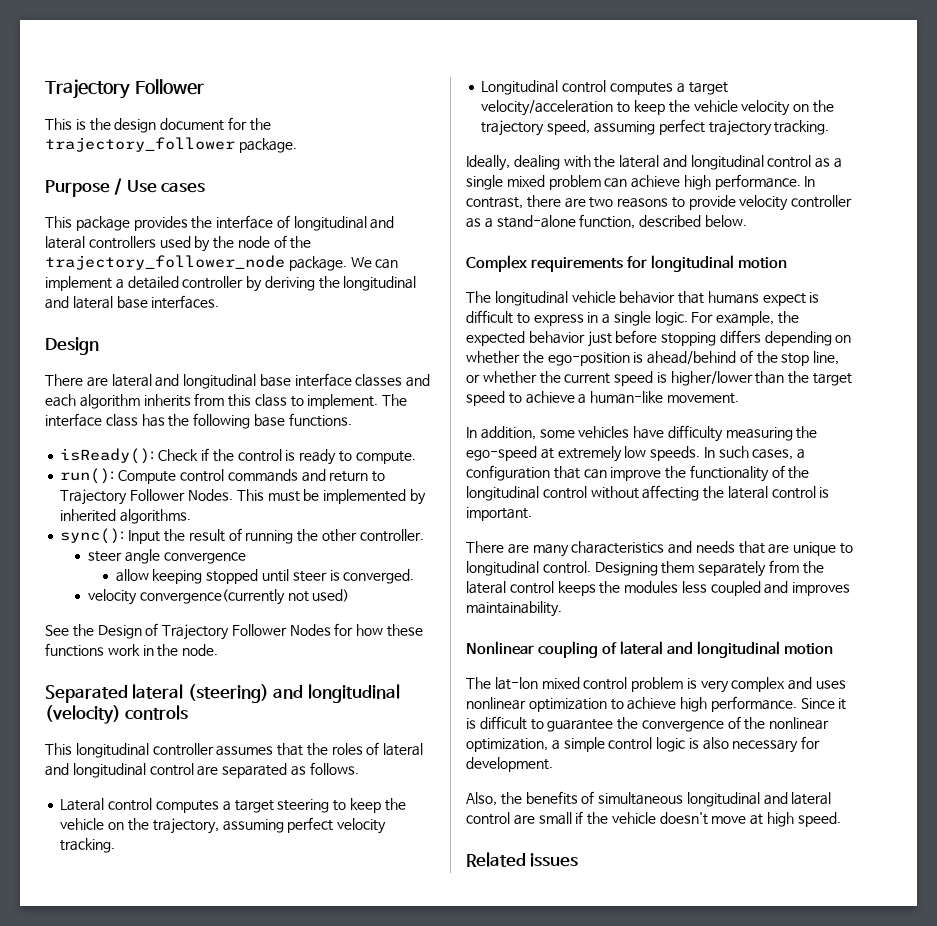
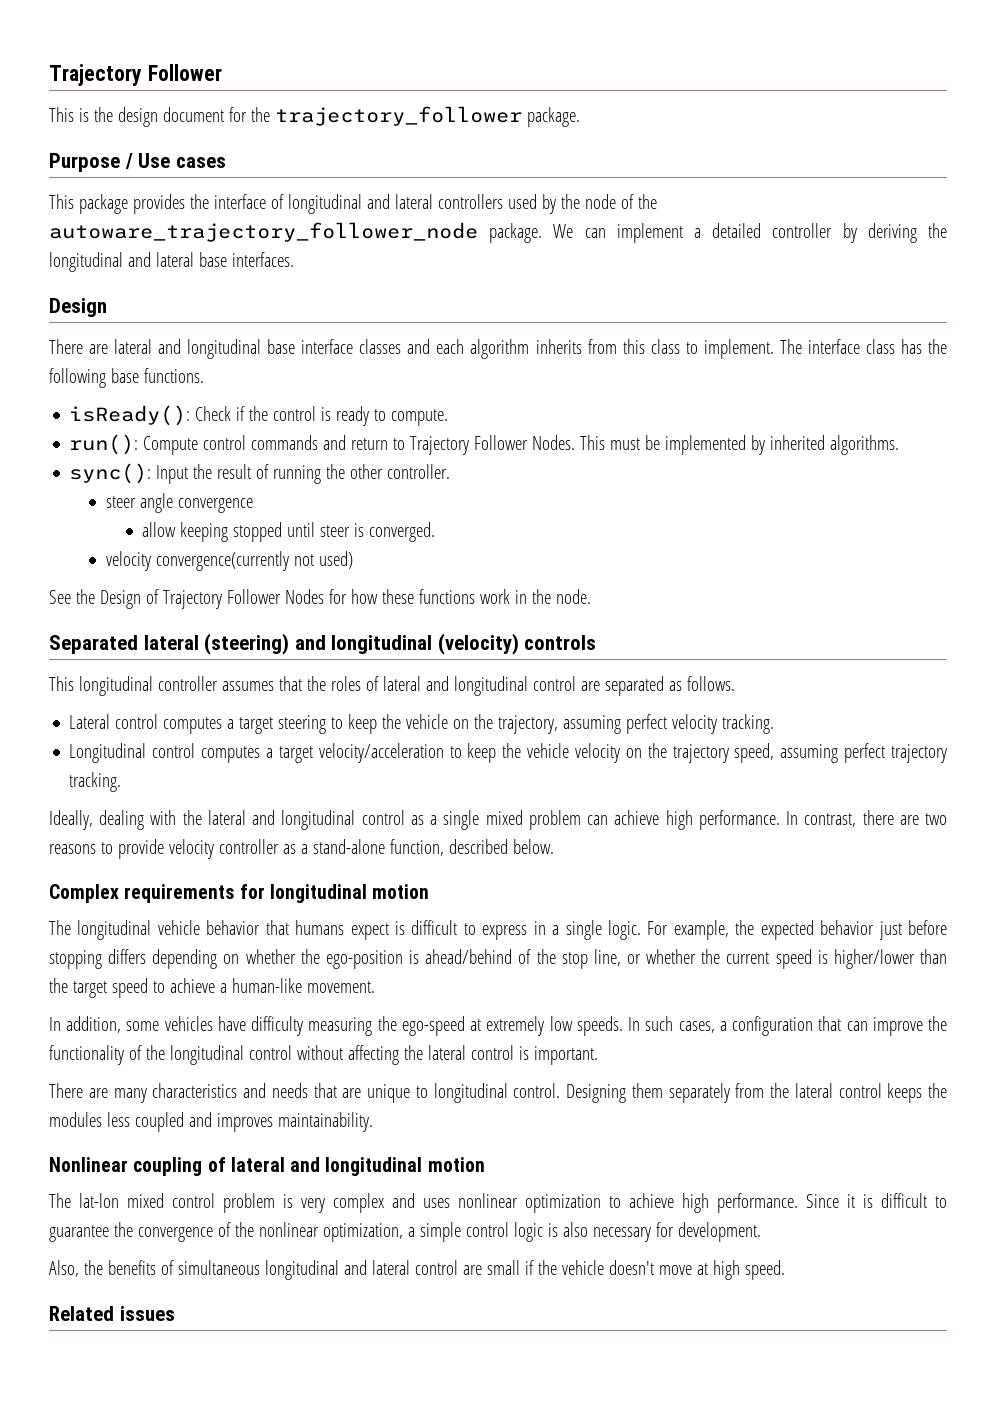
[45,255,285,270] trajectory_follower_node -> [49,222,478,242] autoware_trajectory_follower_node

